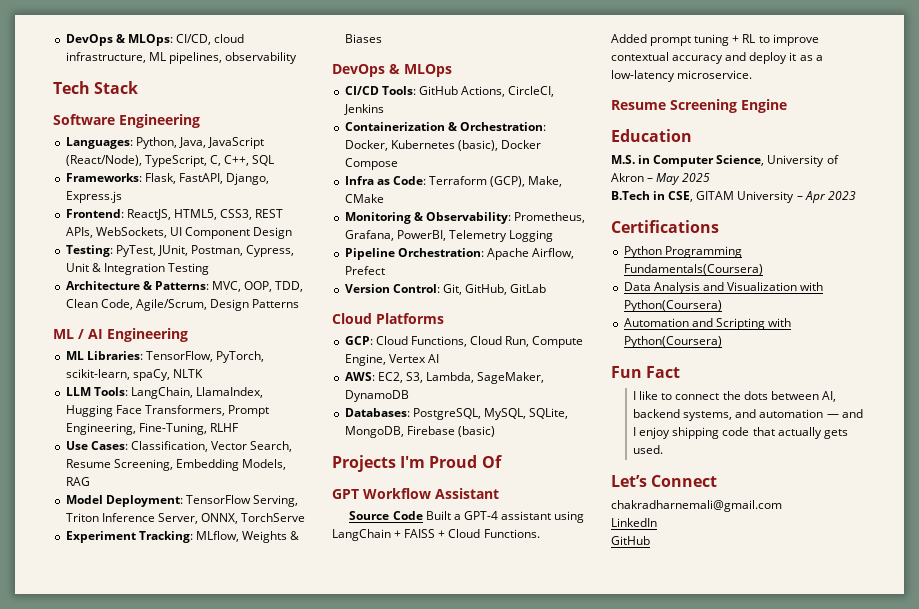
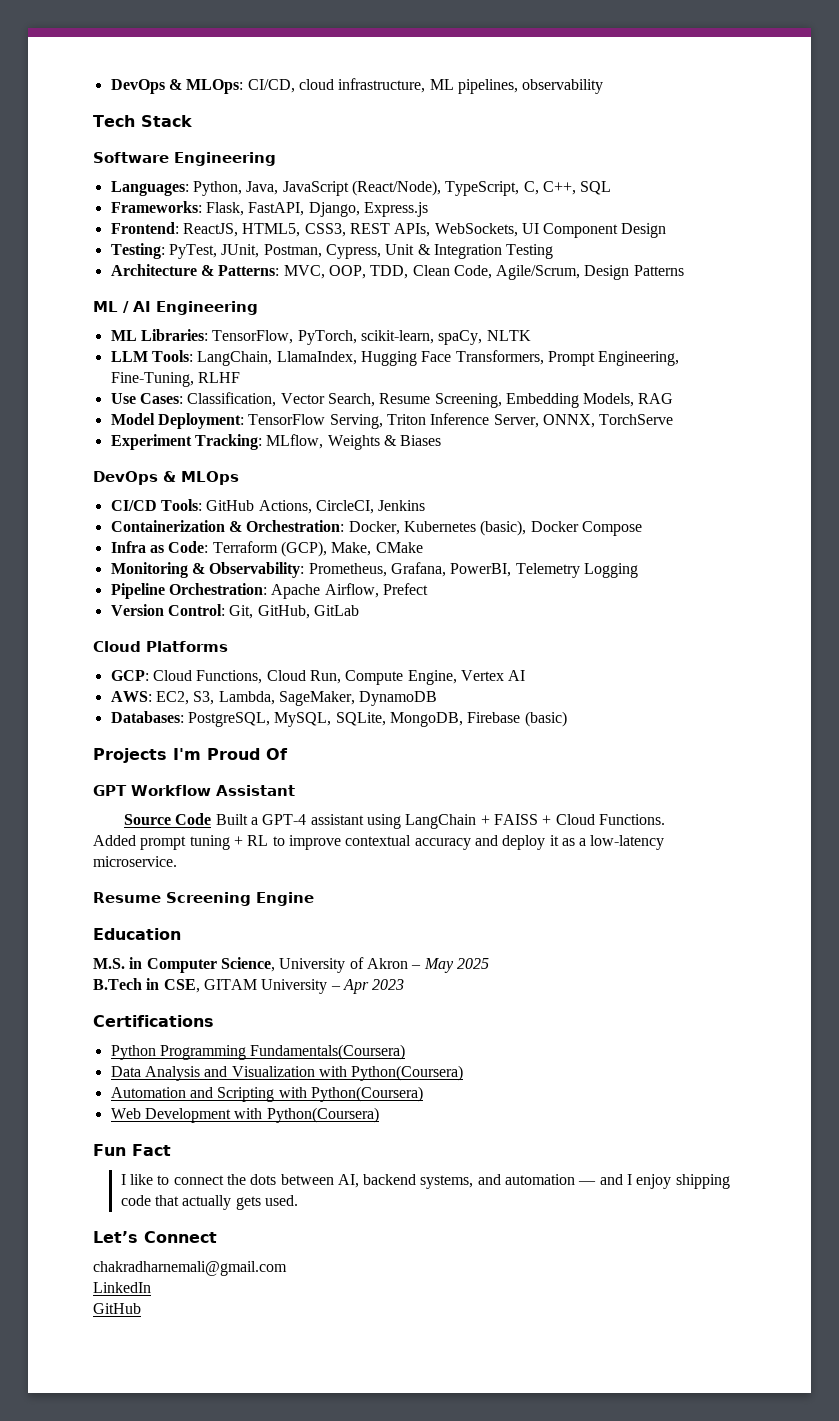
(722, 342) none -> [110,1107,379,1123] // Web Development with Python(Coursera)

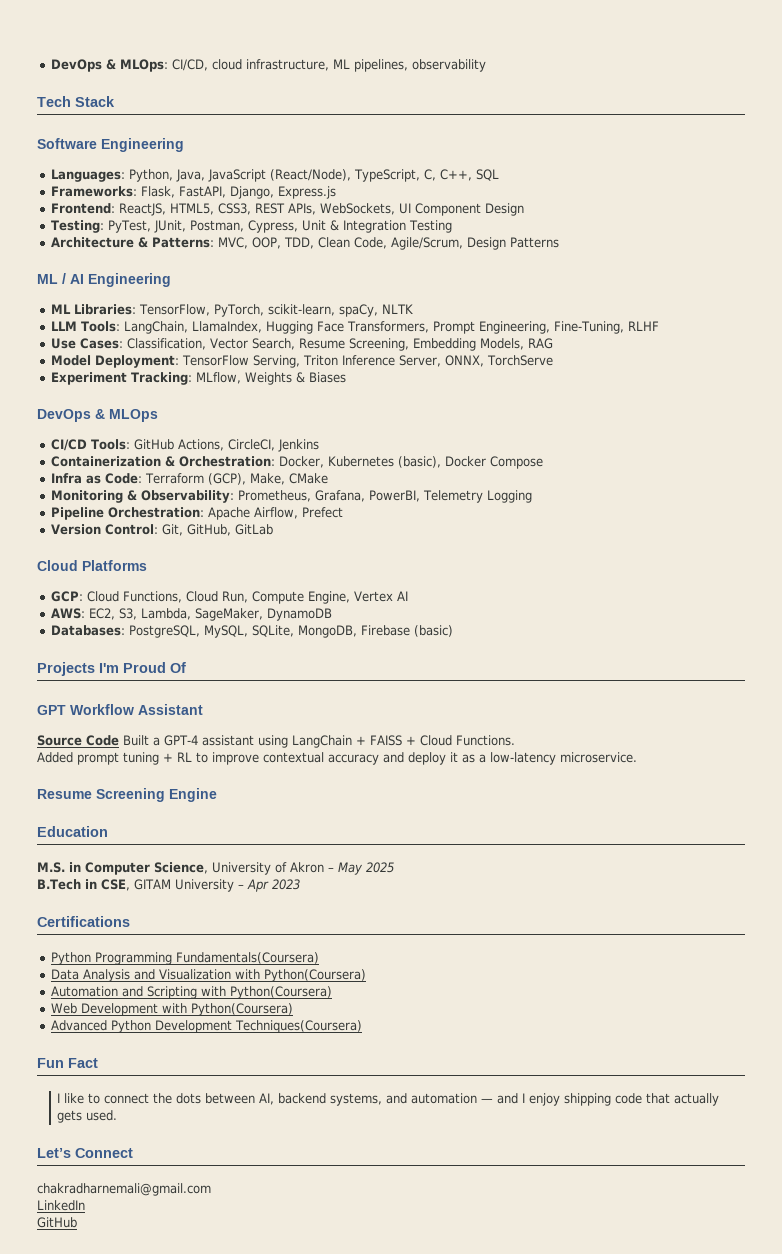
(379, 1115) none -> [50,1020,362,1033] // Advanced Python Development Techniques(Coursera)

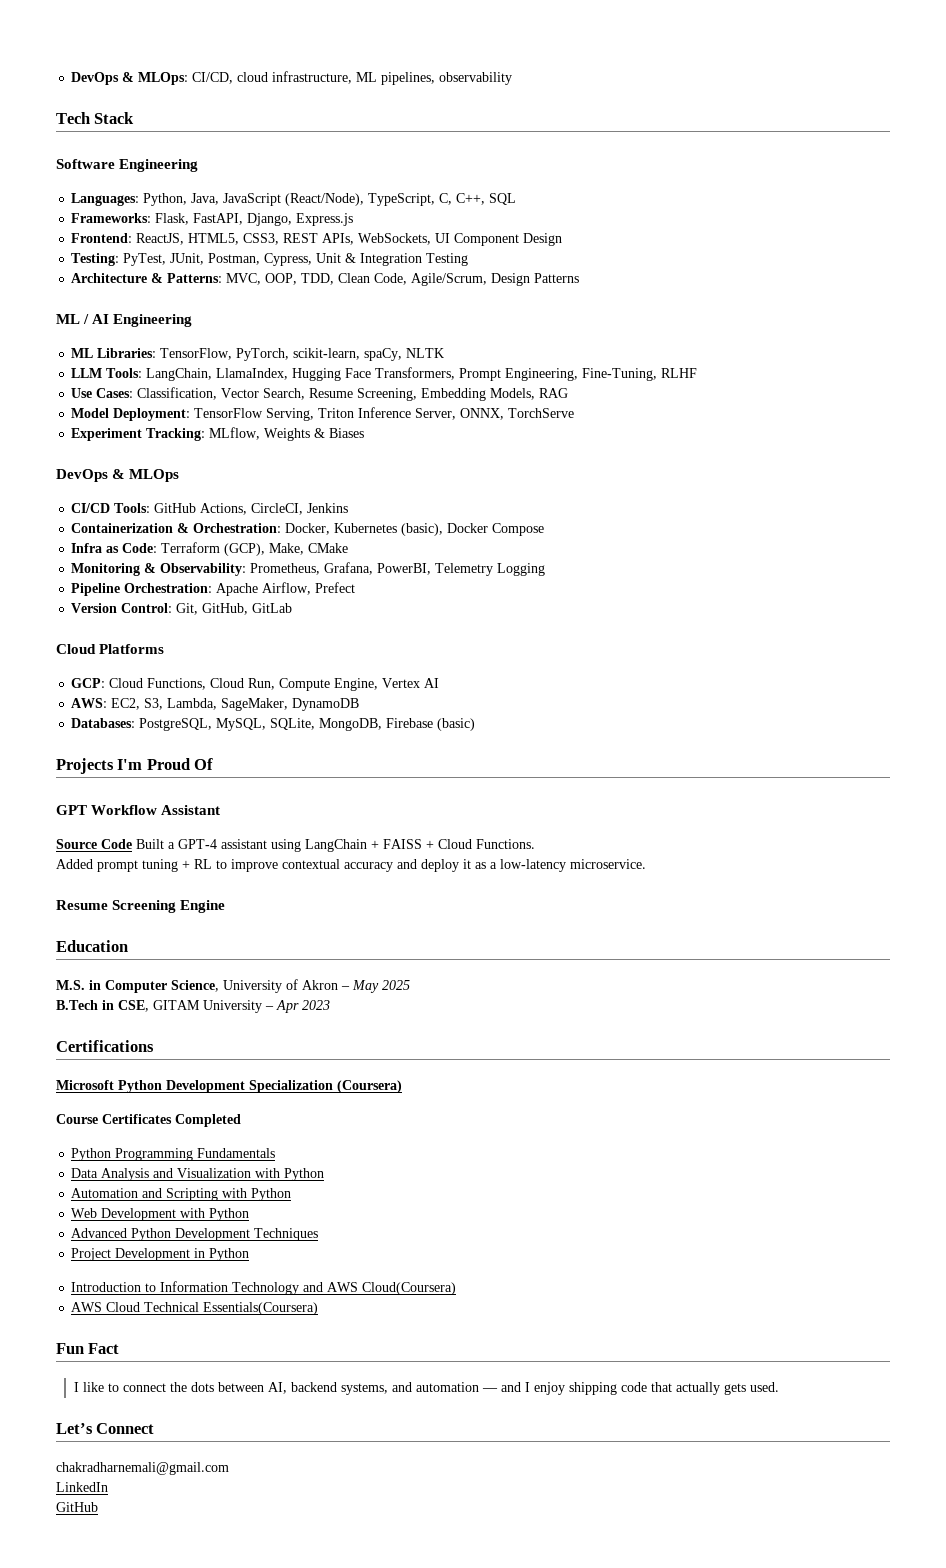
(130, 921) none -> [56,1080,402,1093] [56,1114,241,1127] // Microsoft Python Development Specialization (Coursera) // Course Certificates Completed
[175,952,319,964] Fundamentals(Coursera) -> [197,1148,276,1158] Fundamentals
[263,969,366,982] Python(Coursera) -> [284,1168,325,1181] Python
[229,986,332,999] Python(Coursera) -> [251,1188,292,1201] Python
[190,1003,293,1016] Python(Coursera) -> [209,1208,250,1221] Python
[234,1020,362,1033] Techniques(Coursera) -> [254,1228,319,1241] [71,1248,250,1261] [71,1281,457,1295] [71,1302,319,1315] Techniques // Project Development in Python // Introduction to Information Technology and AWS Cloud(Coursera) // AWS Cloud Technical Essentials(Coursera)

